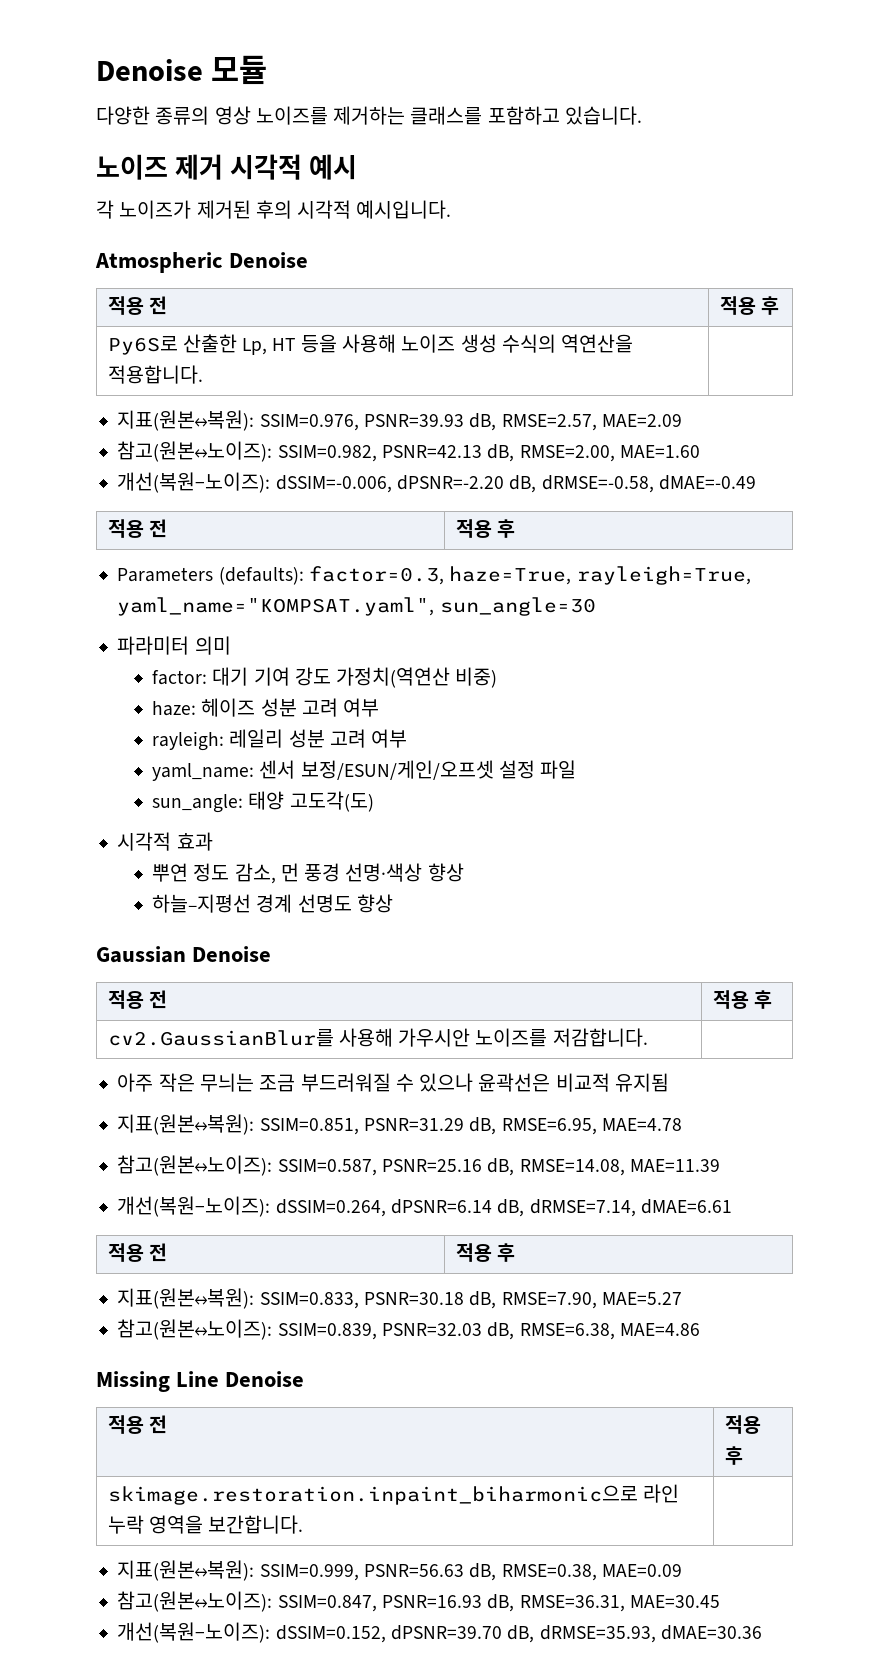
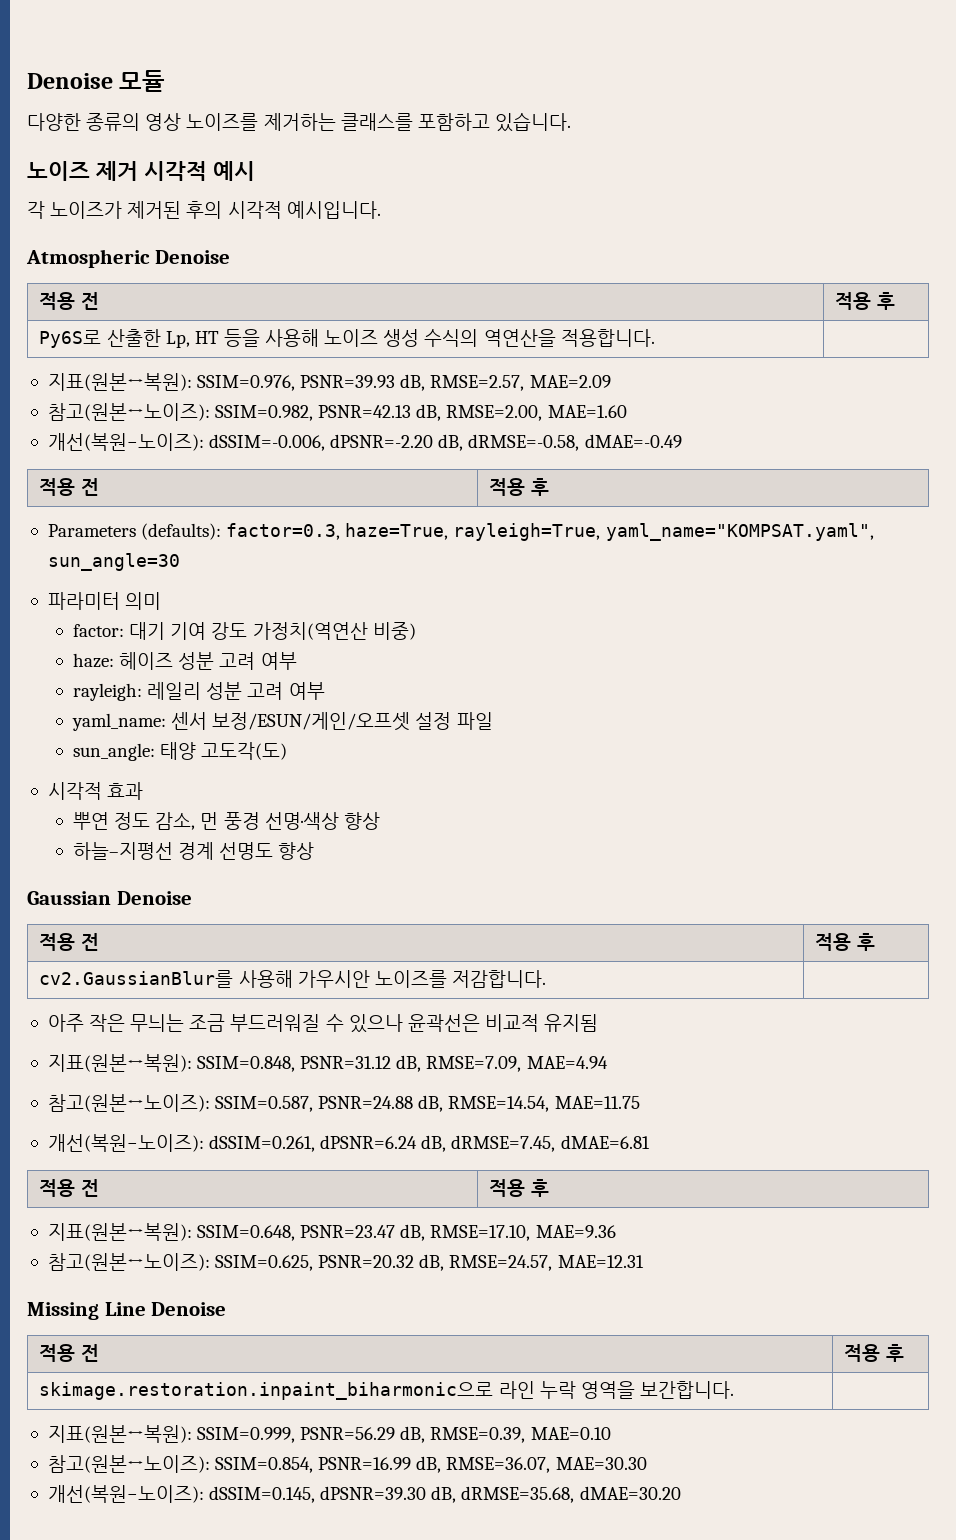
[259,1117,682,1135] [117,1155,720,1176] [117,1196,732,1217] SSIM=0.851, PSNR=31.29 dB, RMSE=6.95, MAE=4.78 // 참고(원본↔노이즈): SSIM=0.587, PSNR=25.16 dB, RMSE=14.08, MAE=11.39 // 개선(복원−노이즈): dSSIM=0.264, dPSNR=6.14 dB, dRMSE=7.14, dMAE=6.61 -> [197,1055,608,1072] [47,1094,640,1112] [47,1134,650,1152] SSIM=0.848, PSNR=31.12 dB, RMSE=7.09, MAE=4.94 // 참고(원본↔노이즈): SSIM=0.587, PSNR=24.88 dB, RMSE=14.54, MAE=11.75 // 개선(복원−노이즈): dSSIM=0.261, dPSNR=6.24 dB, dRMSE=7.45, dMAE=6.81
[259,1291,682,1309] [117,1319,700,1340] SSIM=0.833, PSNR=30.18 dB, RMSE=7.90, MAE=5.27 // 참고(원본↔노이즈): SSIM=0.839, PSNR=32.03 dB, RMSE=6.38, MAE=4.86 -> [197,1224,616,1241] [47,1253,644,1271] SSIM=0.648, PSNR=23.47 dB, RMSE=17.10, MAE=9.36 // 참고(원본↔노이즈): SSIM=0.625, PSNR=20.32 dB, RMSE=24.57, MAE=12.31
[363,1563,682,1581] [117,1591,720,1612] [117,1622,762,1643] PSNR=56.63 dB, RMSE=0.38, MAE=0.09 // 참고(원본↔노이즈): SSIM=0.847, PSNR=16.93 dB, RMSE=36.31, MAE=30.45 // 개선(복원−노이즈): dSSIM=0.152, dPSNR=39.70 dB, dRMSE=35.93, dMAE=30.36 -> [300,1426,611,1443] [47,1455,647,1473] [47,1485,681,1503] PSNR=56.29 dB, RMSE=0.39, MAE=0.10 // 참고(원본↔노이즈): SSIM=0.854, PSNR=16.99 dB, RMSE=36.07, MAE=30.30 // 개선(복원−노이즈): dSSIM=0.145, dPSNR=39.30 dB, dRMSE=35.68, dMAE=30.20

